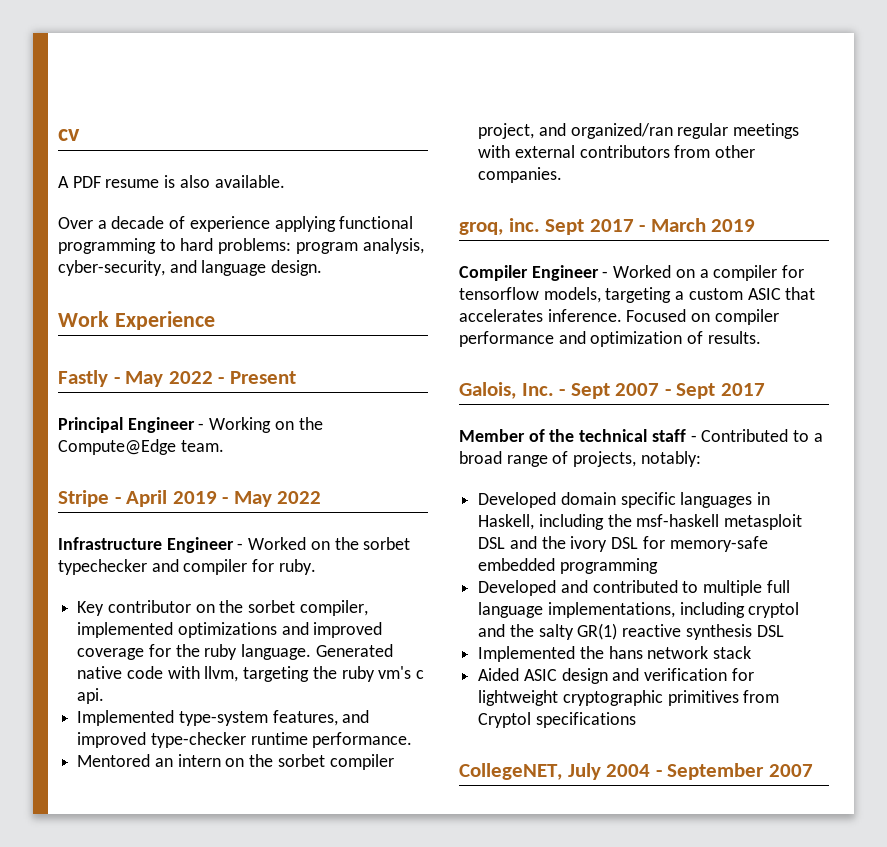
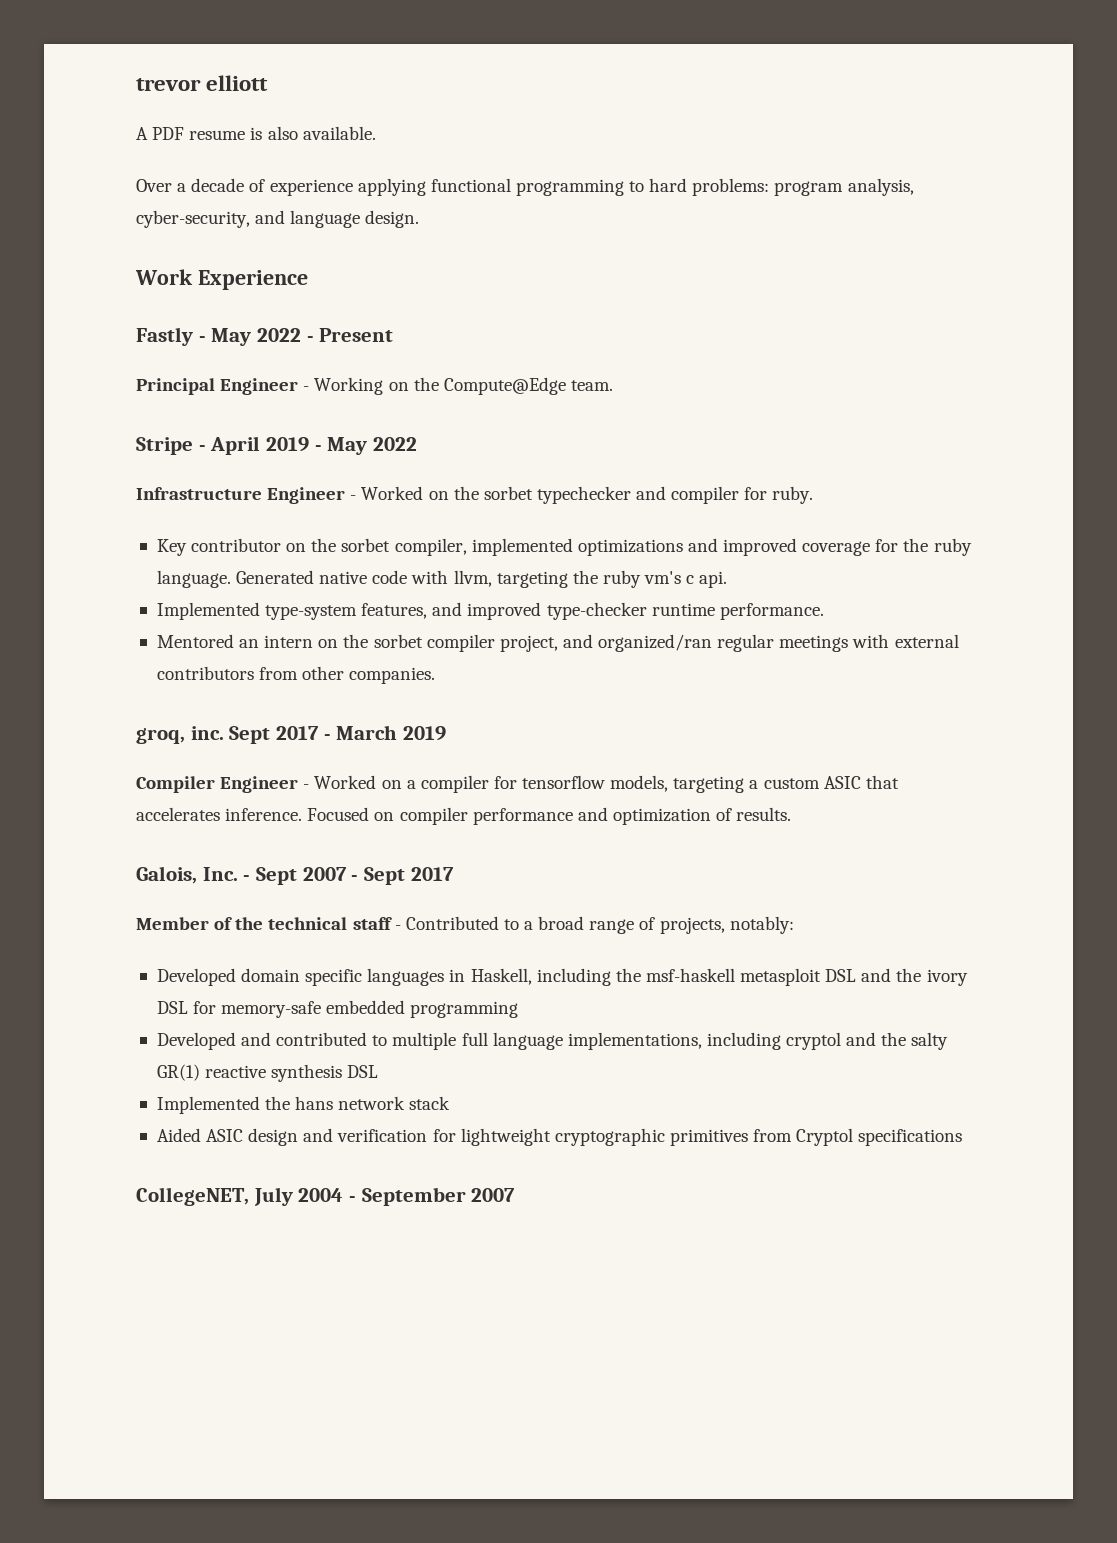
[58,129,80,141] cv -> [136,75,269,91] trevor elliott

